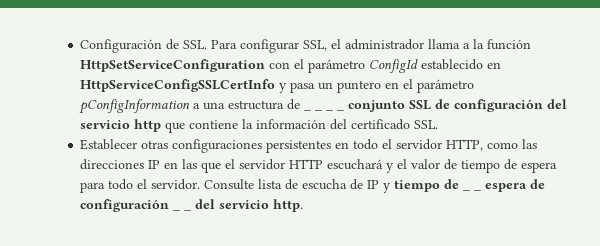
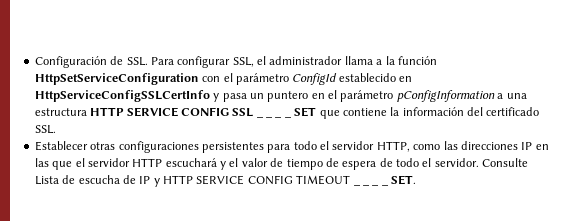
[287,99,568,112] [80,119,162,132] de _ _ _ _ conjunto SSL de configuración del servicio http -> [90,107,317,118] HTTP SERVICE CONFIG SSL _ _ _ _ SET
[335,142,350,149] en -> [267,144,291,153] para
[80,182,106,193] para -> [379,158,393,167] de
[258,179,283,189] lista -> [34,176,59,185] Lista
[394,179,460,192] [463,179,546,192] [80,199,192,212] [195,199,304,212] tiempo de _ _ espera de configuración _ _ del servicio http. -> [163,175,416,186] HTTP SERVICE CONFIG TIMEOUT _ _ _ _ SET.

